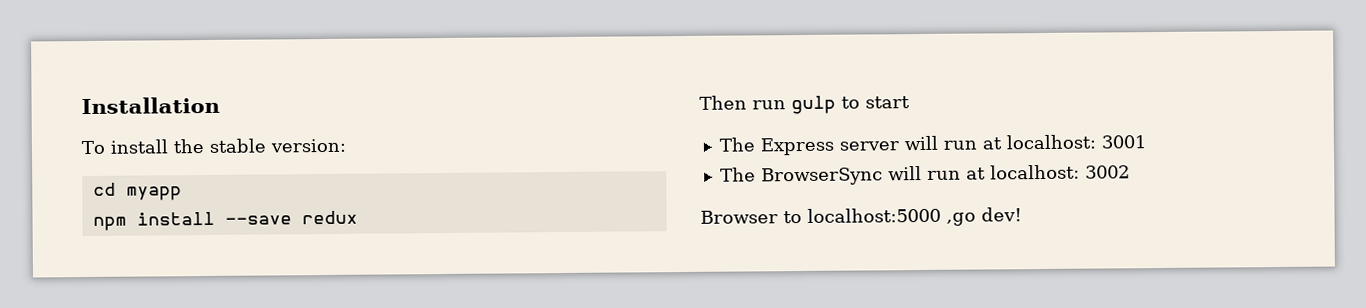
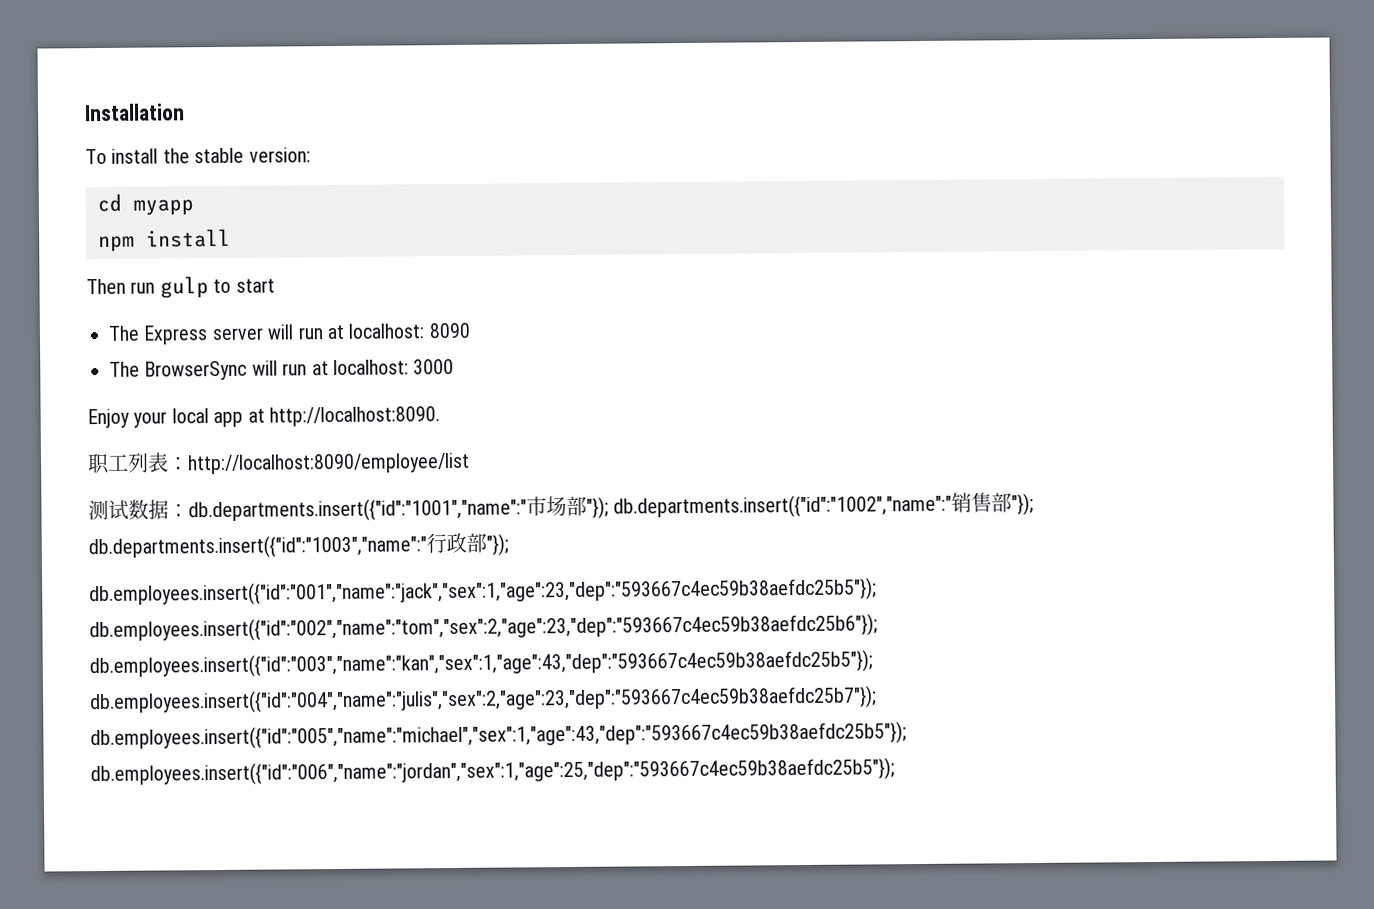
[224,210,358,225] --save redux -> (231, 238) none
[1100,135,1146,149] 3001 -> [428,322,470,339] 8090
[1084,165,1130,179] [700,207,1022,226] 3002 // Browser to localhost:5000 ,go dev! -> [413,358,455,375] [87,406,440,429] [87,452,470,475] [88,492,1035,523] [88,532,509,560] [89,577,877,607] [89,613,878,643] [89,649,873,679] [90,685,877,715] [90,721,907,751] [90,757,895,787] 3000 // Enjoy your local app at http://localhost:8090. // 职工列表：http://localhost:8090/employee/list // 测试数据：db.departments.insert({"id":"1001","name":"市场部"}); db.departments.insert({"id":"1002","name":"销售部"}); db.departments.insert({"id":"1003","name":"行政部"}); // db.employees.insert({"id":"001","name":"jack","sex":1,"age":23,"dep":"593667c4ec59b38aefdc25b5"}); db.employees.insert({"id":"002","name":"tom","sex":2,"age":23,"dep":"593667c4ec59b38aefdc25b6"}); db.employees.insert({"id":"003","name":"kan","sex":1,"age":43,"dep":"593667c4ec59b38aefdc25b5"}); db.employees.insert({"id":"004","name":"julis","sex":2,"age":23,"dep":"593667c4ec59b38aefdc25b7"}); db.employees.insert({"id":"005","name":"michael","sex":1,"age":43,"dep":"593667c4ec59b38aefdc25b5"}); db.employees.insert({"id":"006","name":"jordan","sex":1,"age":25,"dep":"593667c4ec59b38aefdc25b5"});

